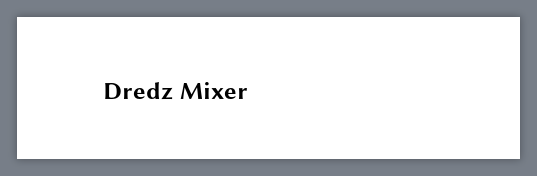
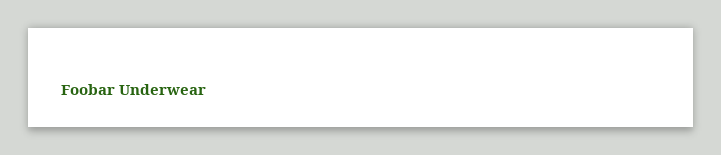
[103,82,248,100] Dredz Mixer -> [61,84,207,95] Foobar Underwear

